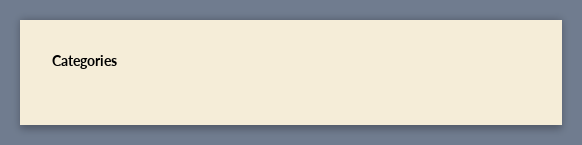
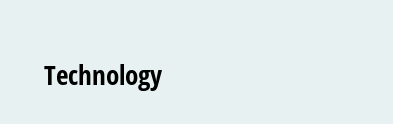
[52,55,117,69] Categories -> [44,64,163,91] Technology

